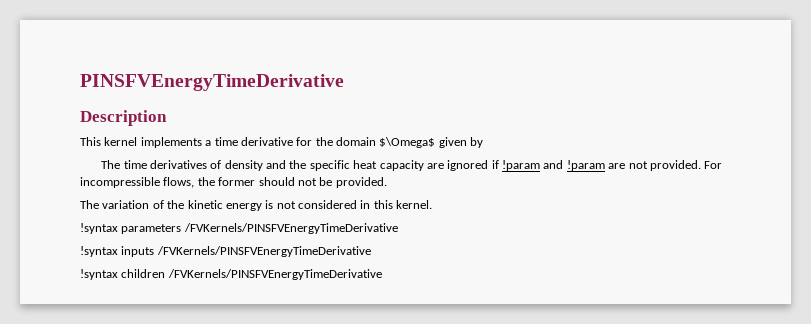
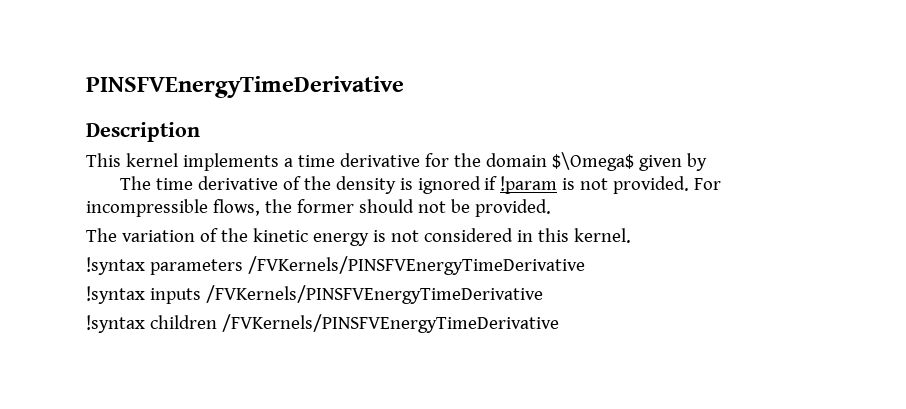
[149,160,626,171] derivatives of density and the specific heat capacity are ignored if !param and !param are -> [197,176,576,194] derivative of the density is ignored if !param is

